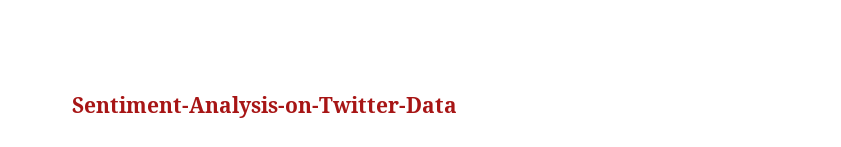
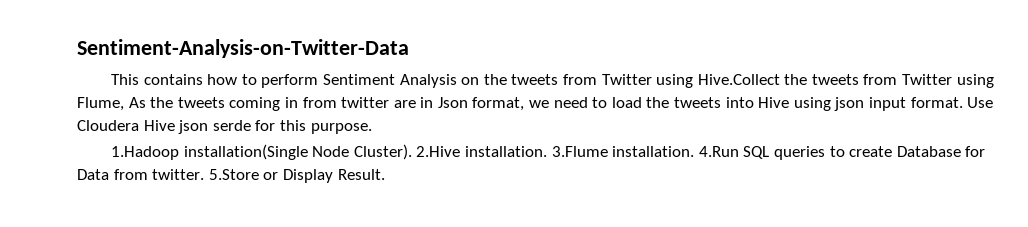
(457, 107) none -> [111,74,994,88] [77,97,994,111] [77,120,372,134] [111,144,986,160] [77,169,385,183] // This contains how to perform Sentiment Analysis on the tweets from Twitter using Hive.Collect the tweets from Twitter using Flume, As the tweets coming in from twitter are in Json format, we need to load the tweets into Hive using json input format. Use Cloudera Hive json serde for this purpose. // 1.Hadoop installation(Single Node Cluster). 2.Hive installation. 3.Flume installation. 4.Run SQL queries to create Database for Data from twitter. 5.Store or Display Result.

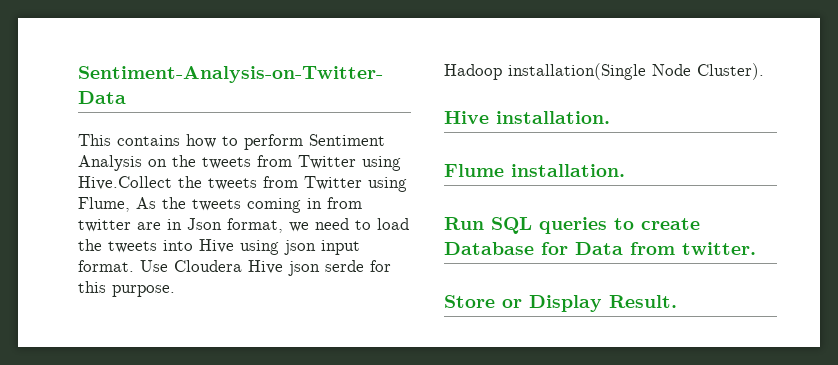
[111,146,180,160] 1.Hadoop -> [444,64,502,80] Hadoop
[416,146,739,157] 2.Hive installation. 3.Flume installation. 4.Run -> [444,111,610,124] [444,164,625,177] [444,217,484,230] // Hive installation. // Flume installation. // Run
[208,169,259,180] 5.Store -> [444,295,495,308] // Store

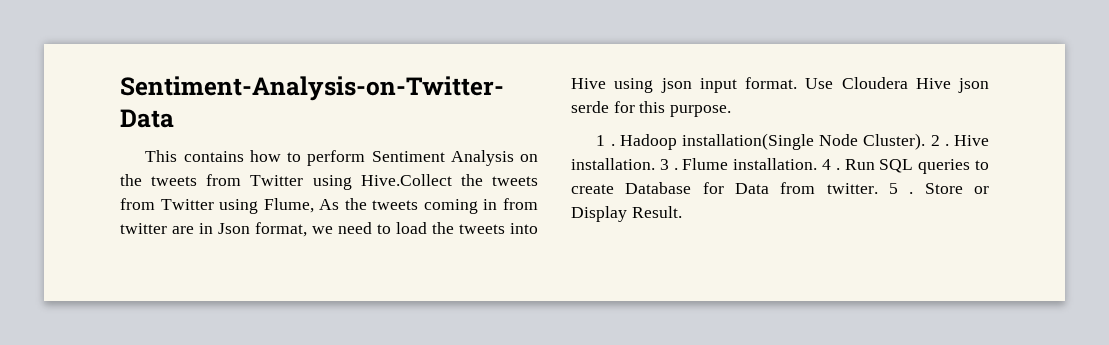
(175, 291) none -> [596,135,615,146] 1 .
(764, 71) // -> [930,135,949,146] 2 .
(610, 117) // -> [659,159,678,170] 3 .
(625, 170) // -> [822,159,840,170] 4 .
(756, 248) // -> [889,183,914,194] 5 .

